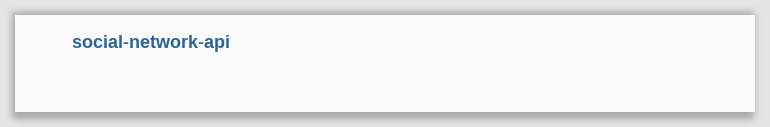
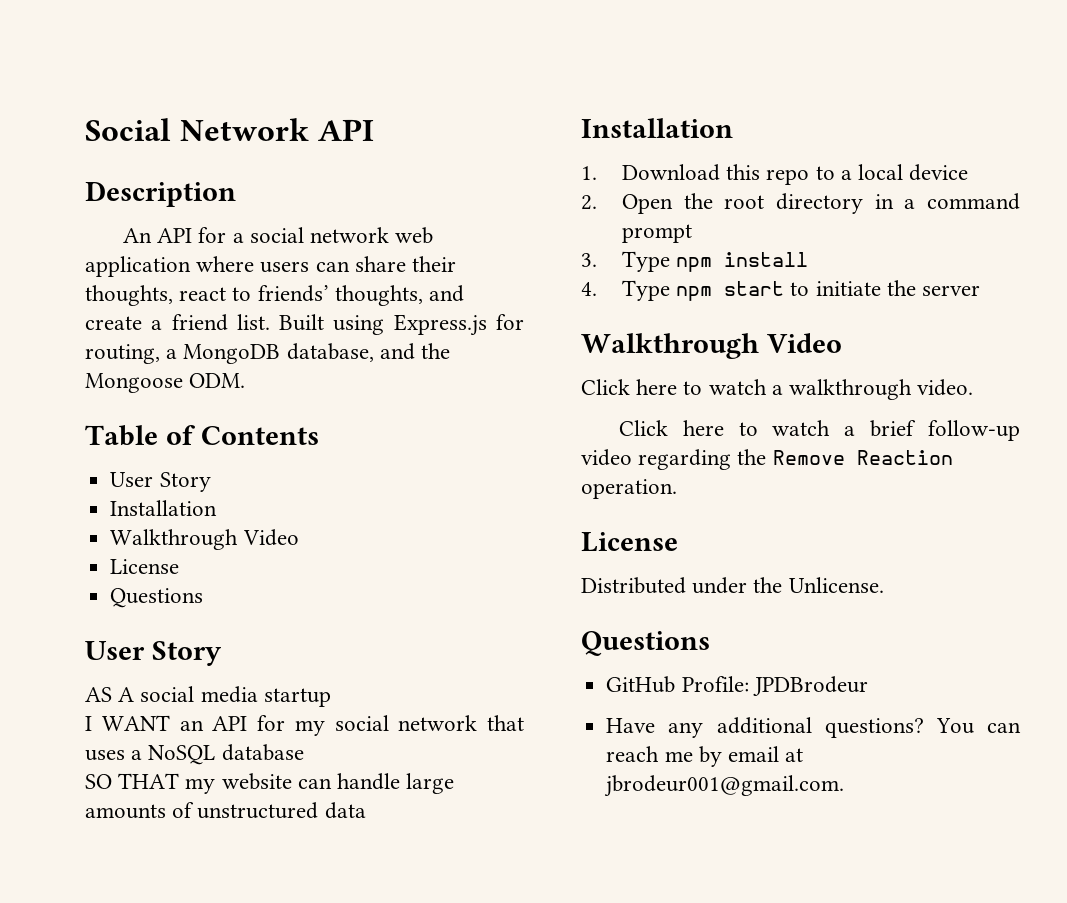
[72,35,230,52] social-network-api -> [85,118,374,141] [85,181,236,207] [122,227,434,244] [85,256,457,277] [85,285,465,306] [85,314,524,336] [85,343,451,364] [85,373,246,393] [85,425,319,446] [110,472,211,492] [110,500,218,516] [110,529,299,550] [110,559,180,574] [110,588,204,608] [85,641,222,666] [85,686,331,707] [85,715,524,736] [85,744,304,765] [85,773,455,794] [85,802,366,819] [581,118,733,138] [581,164,969,185] [581,193,1020,214] [622,224,693,243] [581,251,809,272] [581,280,981,301] [581,333,842,359] [581,379,974,400] [618,420,1020,441] [581,449,953,470] [581,479,677,499] [581,532,678,552] [581,577,884,594] [581,631,710,656] [606,676,868,696] [606,717,1021,738] [606,746,804,767] [604,775,845,797] Social Network API // Description // An API for a social network web application where users can share their thoughts, react to friends’ thoughts, and create a friend list. Built using Express.js for routing, a MongoDB database, and the Mongoose ODM. // Table of Contents // User Story // Installation // Walkthrough Video // License // Questions // User Story // AS A social media startup // I WANT an API for my social network that uses a NoSQL database // SO THAT my website can handle large amounts of unstructured data // Installation // 1. Download this repo to a local device // 2. Open the root directory in a command prompt // 3. Type npm install // 4. Type npm start to initiate the server // Walkthrough Video // Click here to watch a walkthrough video. // Click here to watch a brief follow-up video regarding the Remove Reaction operation. // License // Distributed under the Unlicense. // Questions // GitHub Profile: JPDBrodeur // Have any additional questions? You can reach me by email at jbrodeur001@gmail.com.

